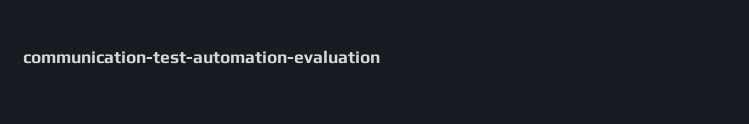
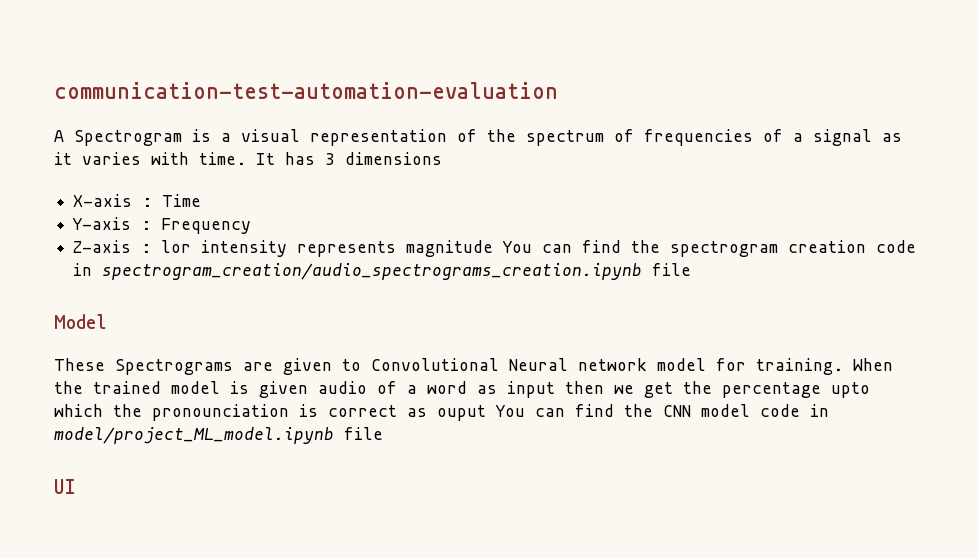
(380, 57) none -> [54,129,902,146] [54,152,442,165] [73,194,202,207] [72,217,252,234] [73,240,917,257] [73,263,692,280] [54,314,107,329] [54,358,893,375] [54,381,870,398] [54,404,829,421] [54,427,383,444] [54,479,76,494] // A Spectrogram is a visual representation of the spectrum of frequencies of a signal as it varies with time. It has 3 dimensions // X-axis : Time // Y-axis : Frequency // Z-axis : lor intensity represents magnitude You can find the spectrogram creation code in spectrogram_creation/audio_spectrograms_creation.ipynb file // Model // These Spectrograms are given to Convolutional Neural network model for training. When the trained model is given audio of a word as input then we get the percentage upto which the pronounciation is correct as ouput You can find the CNN model code in model/project_ML_model.ipynb file // UI

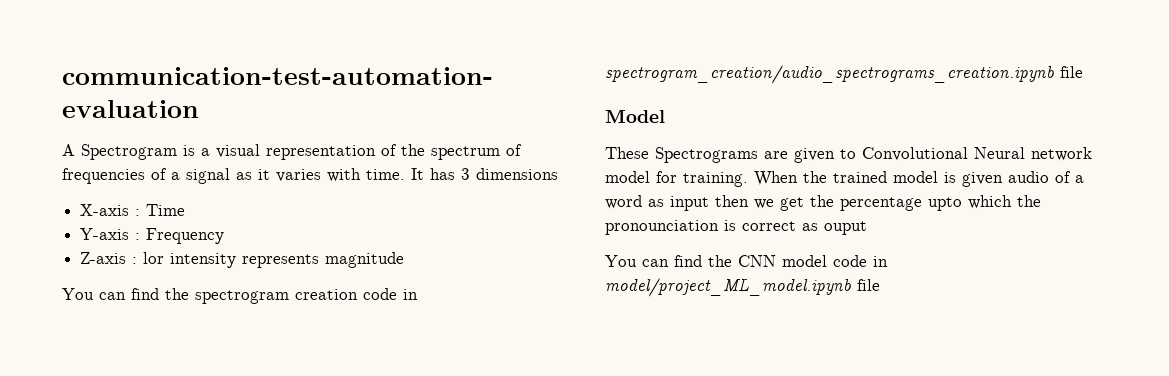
(494, 248) none -> (405, 260) //
(486, 413) none -> (867, 228) //
[54,479,76,494] // UI -> (880, 285) none

